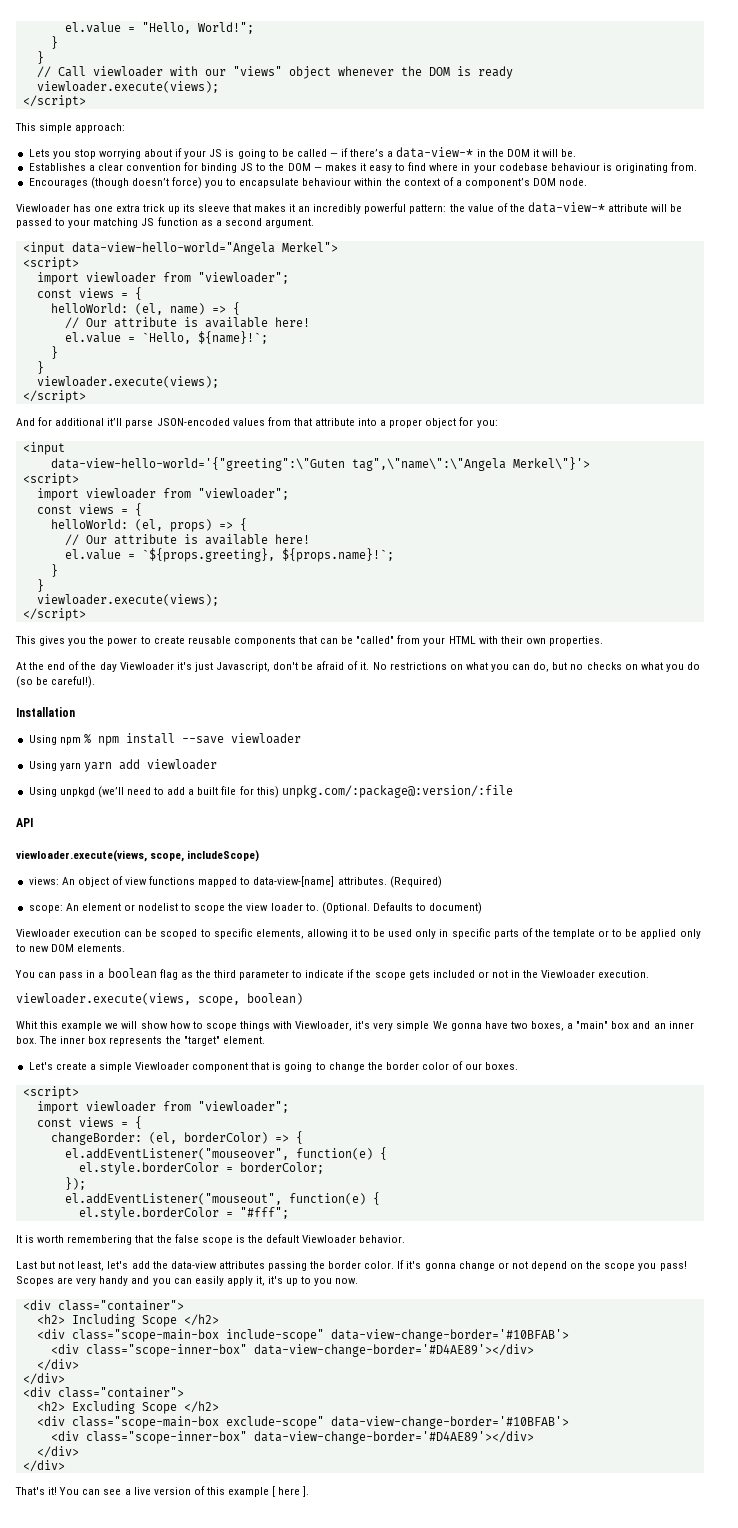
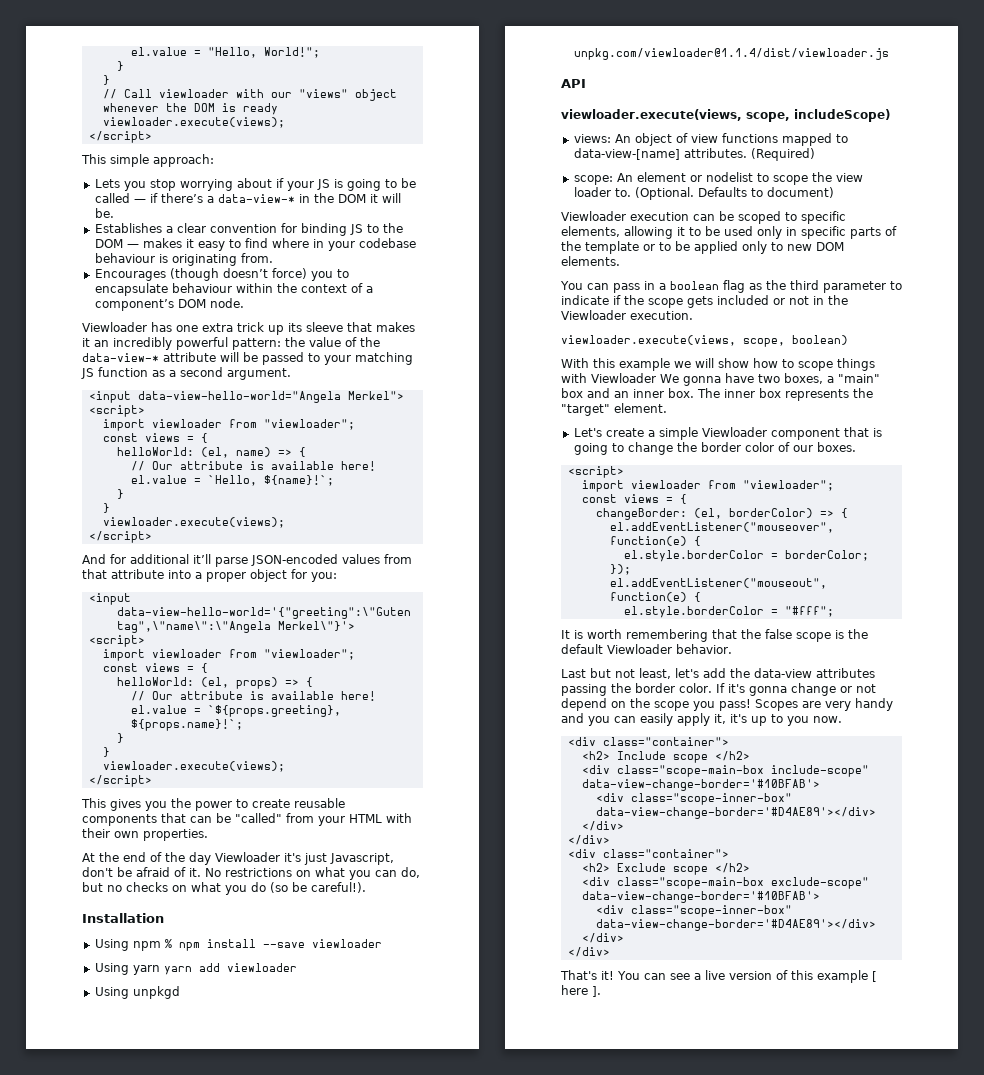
[97,785,513,798] (we’ll need to add a built file for this) unpkg.com/:package@:version/:file -> [573,48,889,60] unpkg.com/viewloader@1.1.4/dist/viewloader.js
[16,1021,37,1029] Whit -> [561,358,589,368] With
[295,1021,430,1031] Viewloader, it's very simple -> [591,373,656,383] Viewloader
[71,1314,177,1327] Including Scope -> [616,751,708,763] Include scope
[71,1401,177,1414] Excluding Scope -> [616,863,708,875] Exclude scope

